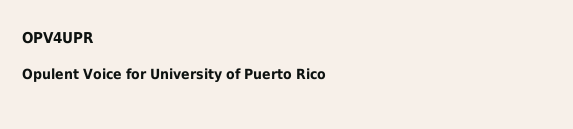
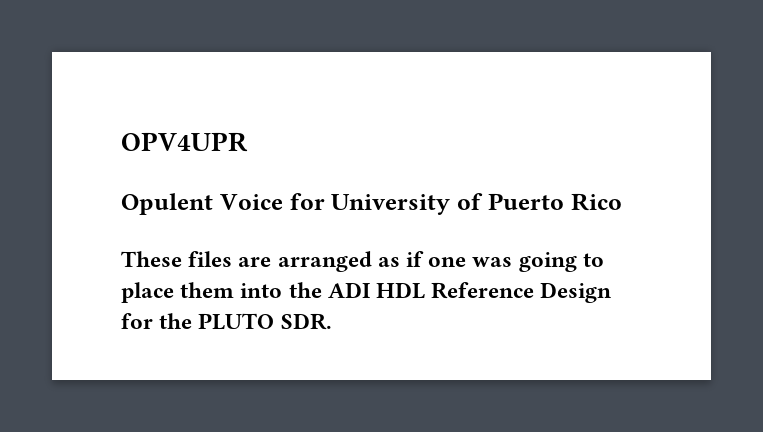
(326, 74) none -> [121,251,604,272] [121,282,612,303] [121,313,332,330] // These files are arranged as if one was going to place them into the ADI HDL Reference Design for the PLUTO SDR.

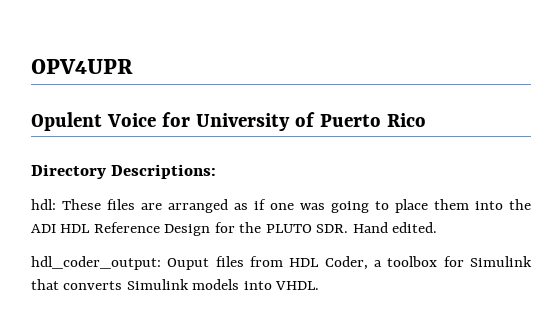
(622, 202) none -> [31,164,217,179] [31,199,56,210] Directory Descriptions: // hdl:
(332, 321) none -> [352,222,438,233] [31,256,532,270] [31,279,320,290] Hand edited. // hdl_coder_output: Ouput files from HDL Coder, a toolbox for Simulink that converts Simulink models into VHDL.

